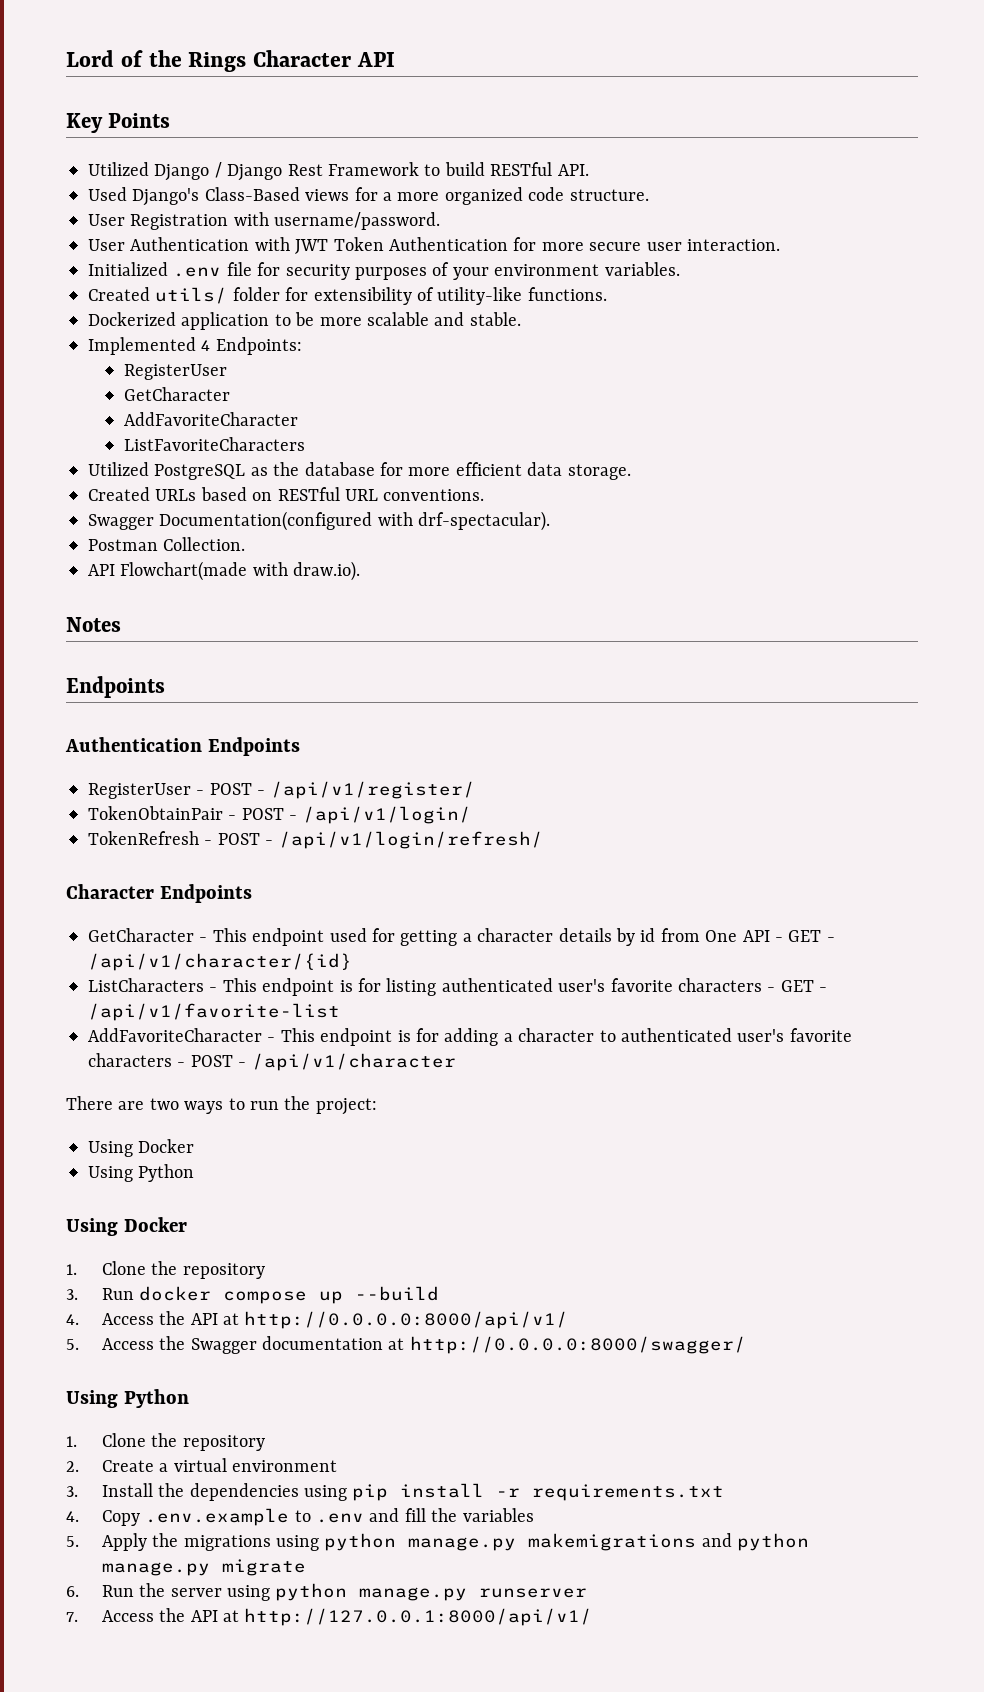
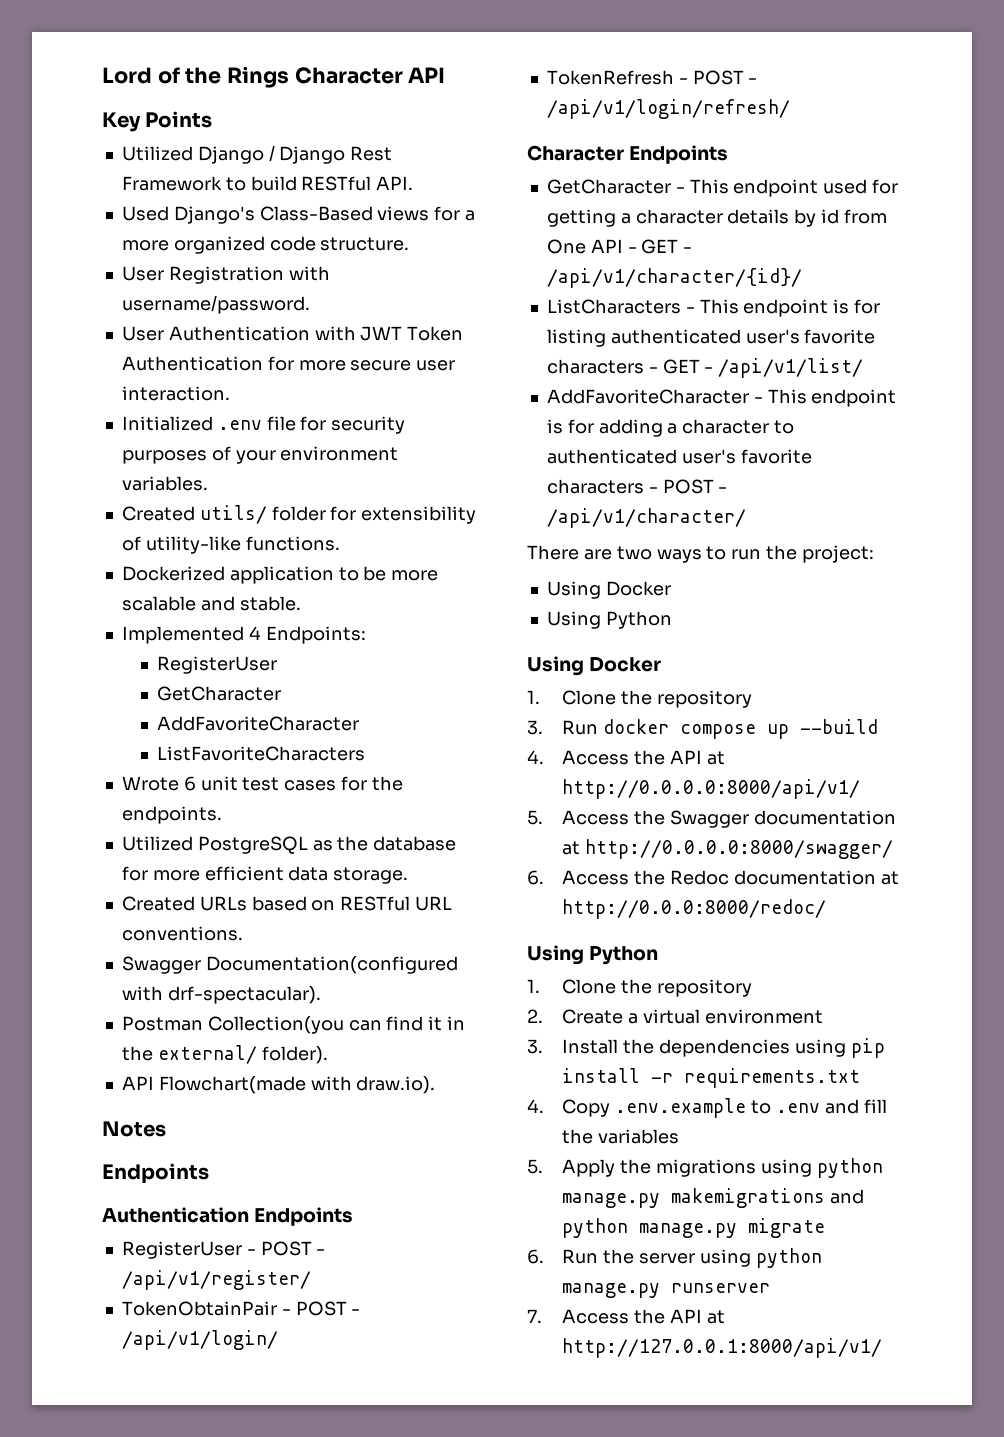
(305, 444) none -> [121,776,403,791] [121,806,222,824] // Wrote 6 unit test cases for the endpoints.
[163,537,246,551] Collection. -> [207,1016,466,1034] [121,1045,328,1064] Collection(you can find it in the external/ folder).
[88,953,352,971] /api/v1/character/{id} -> [546,268,802,288] /api/v1/character/{id}/
[88,1003,340,1021] /api/v1/favorite-list -> [718,358,864,378] /api/v1/list/
[251,1053,456,1071] /api/v1/character -> [546,508,746,528] /api/v1/character/
(746, 1345) none -> [527,870,899,885] [562,899,827,919] // 6. Access the Redoc documentation at http://0.0.0:8000/redoc/

